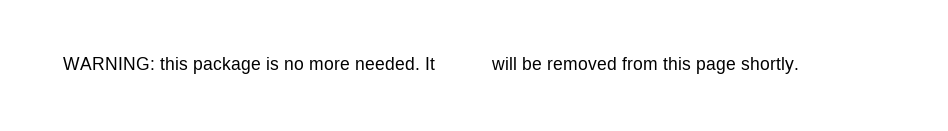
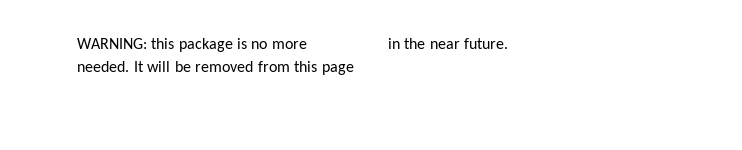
[741,57,799,74] shortly. -> [388,38,508,49] in the near future.

